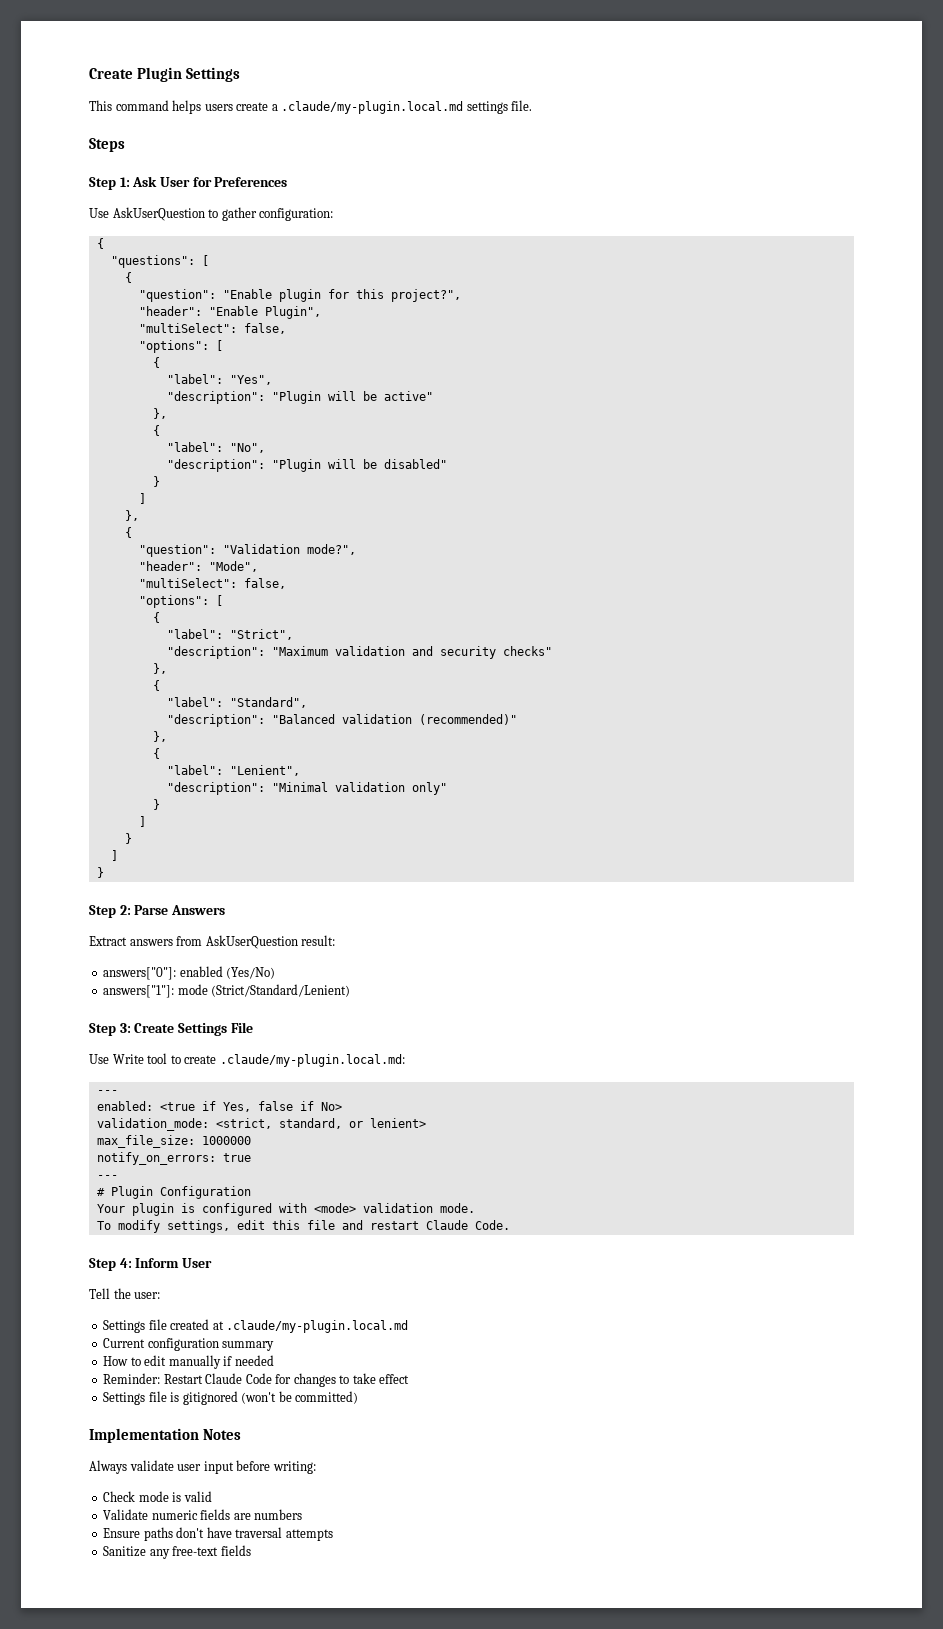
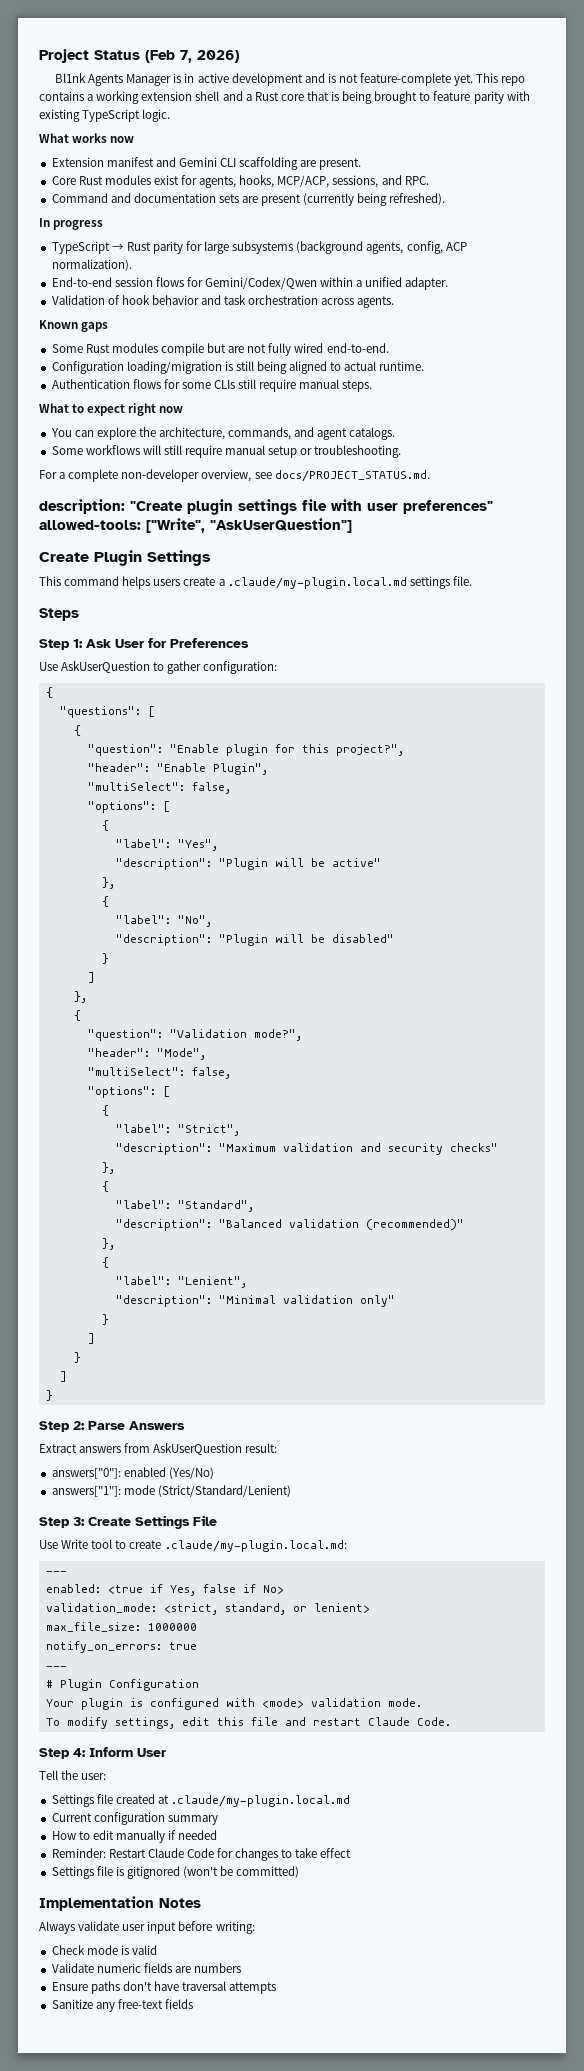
(89, 73) none -> [39,49,239,63] [54,73,526,86] [39,91,530,104] [39,109,171,122] [39,133,135,143] [51,157,362,170] [51,175,429,188] [51,193,446,206] [39,218,104,230] [51,241,467,254] [51,259,132,271] [51,277,449,290] [51,295,395,308] [39,320,109,332] [51,343,389,356] [51,361,425,374] [51,379,373,392] [39,403,184,416] [50,427,396,440] [51,445,402,458] [39,469,430,482] [39,499,493,515] [39,518,352,533] Project Status (Feb 7, 2026) // Bl1nk Agents Manager is in active development and is not feature‑complete yet. This repo contains a working extension shell and a Rust core that is being brought to feature parity with existing TypeScript logic. // What works now // Extension manifest and Gemini CLI scaffolding are present. // Core Rust modules exist for agents, hooks, MCP/ACP, sessions, and RPC. // Command and documentation sets are present (currently being refreshed). // In progress // TypeScript → Rust parity for large subsystems (background agents, config, ACP normalization). // End‑to‑end session flows for Gemini/Codex/Qwen within a unified adapter. // Validation of hook behavior and task orchestration across agents. // Known gaps // Some Rust modules compile but are not fully wired end‑to‑end. // Configuration loading/migration is still being aligned to actual runtime. // Authentication flows for some CLIs still require manual steps. // What to expect right now // You can explore the architecture, commands, and agent catalogs. // Some workflows will still require manual setup or troubleshooting. // For a complete non‑developer overview, see docs/PROJECT_STATUS.md. // description: "Create plugin settings file with user preferences" allowed-tools: ["Write", "AskUserQuestion"] //

